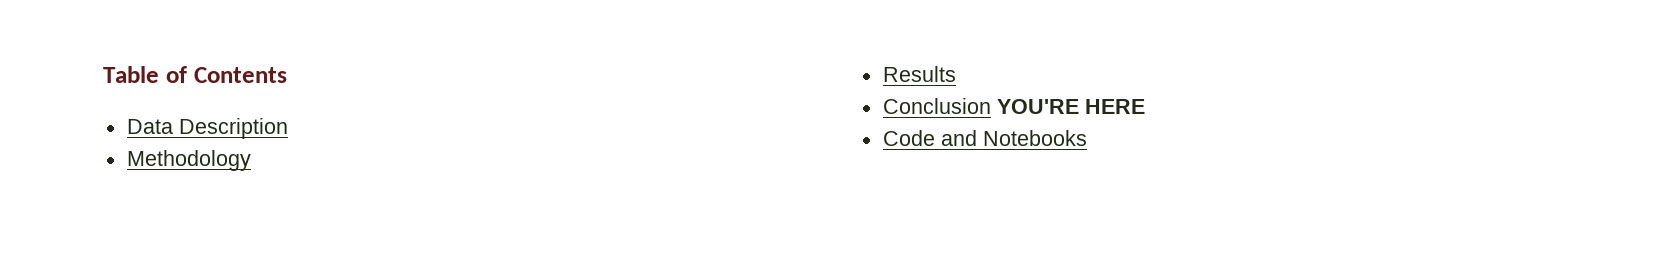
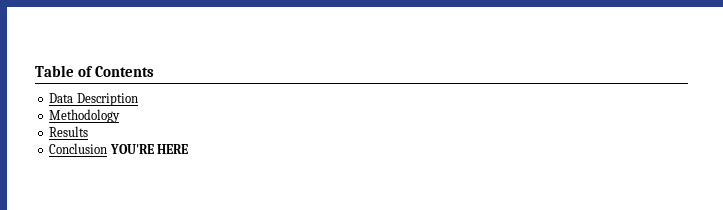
[882,130,1087,146] // Code and Notebooks -> (189, 149) none

